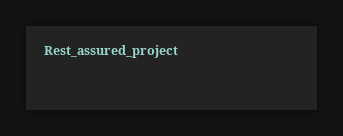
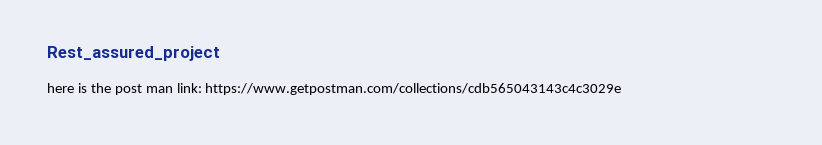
(178, 51) none -> [47,83,622,95] // here is the post man link: https://www.getpostman.com/collections/cdb565043143c4c3029e

